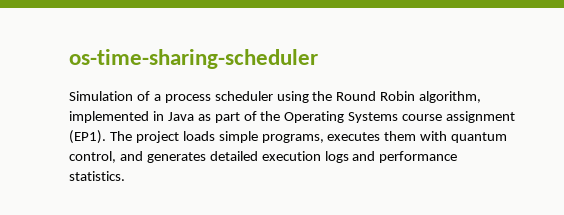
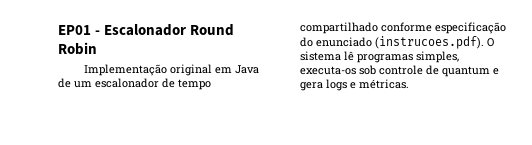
[69,49,318,69] [69,91,482,103] [69,111,516,123] [69,130,508,144] [69,151,458,163] [69,171,125,181] os-time-sharing-scheduler // Simulation of a process scheduler using the Round Robin algorithm, implemented in Java as part of the Operating Systems course assignment (EP1). The project loads simple programs, executes them with quantum control, and generates detailed execution logs and performance statistics. -> [58,24,235,36] [58,42,97,55] [84,64,260,76] [58,78,211,90] [300,22,506,34] [300,36,494,49] [300,51,459,63] [300,65,499,77] [300,79,409,91] EP01 - Escalonador Round Robin // Implementação original em Java de um escalonador de tempo compartilhado conforme especificação do enunciado (instrucoes.pdf). O sistema lê programas simples, executa-os sob controle de quantum e gera logs e métricas.

